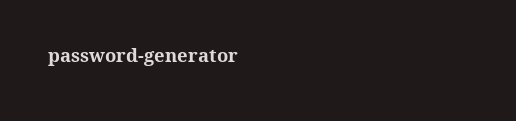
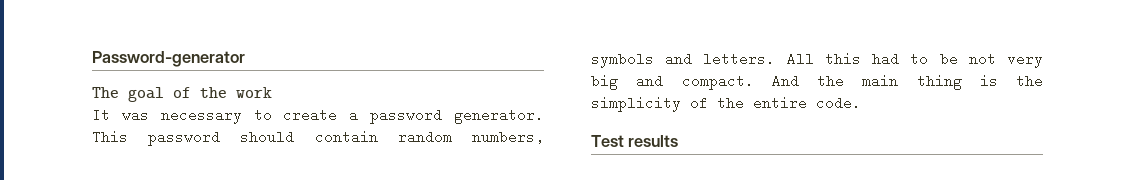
[48,48,238,66] password-generator -> [92,51,245,67] [92,87,272,102] [92,108,544,124] [92,130,544,146] [591,52,1043,68] [591,74,1043,90] [591,96,861,112] [591,135,679,147] Password-generator // The goal of the work // It was necessary to create a password generator. This password should contain random numbers, symbols and letters. All this had to be not very big and compact. And the main thing is the simplicity of the entire code. // Test results

